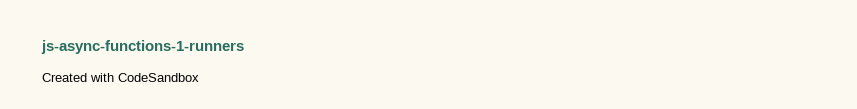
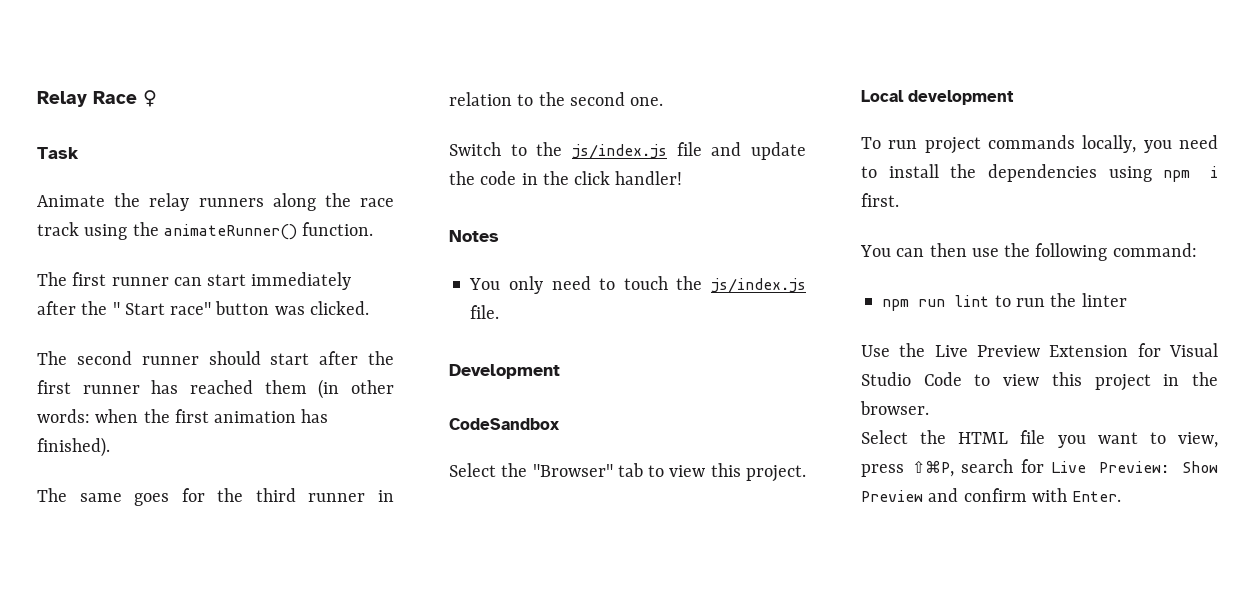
[41,40,244,54] [42,73,199,82] js-async-functions-1-runners // Created with CodeSandbox -> [37,90,157,107] [37,147,79,159] [37,193,394,211] [37,222,374,240] [37,272,352,290] [37,301,369,315] [37,351,394,365] [37,379,394,399] [37,409,329,423] [37,437,110,457] [37,488,394,506] [449,92,664,106] [449,142,806,160] [449,171,683,185] [449,230,499,242] [469,276,806,294] [470,305,500,319] [449,364,560,379] [449,418,560,430] [449,463,806,482] [861,90,1014,105] [861,135,1218,154] [861,164,1218,182] [861,193,899,207] [860,243,1197,261] [882,293,1127,311] [861,343,1218,357] [861,372,1218,391] [860,401,929,415] [861,430,1218,448] [861,459,1218,477] [861,488,1122,502] Relay Race ♀ // Task // Animate the relay runners along the race track using the animateRunner() function. // The first runner can start immediately after the " Start race" button was clicked. // The second runner should start after the first runner has reached them (in other words: when the first animation has finished). // The same goes for the third runner in relation to the second one. // Switch to the js/index.js file and update the code in the click handler! // Notes // You only need to touch the js/index.js file. // Development // CodeSandbox // Select the "Browser" tab to view this project. // Local development // To run project commands locally, you need to install the dependencies using npm i first. // You can then use the following command: // npm run lint to run the linter // Use the Live Preview Extension for Visual Studio Code to view this project in the browser. // Select the HTML file you want to view, press ⇧⌘P, search for Live Preview: Show Preview and confirm with Enter.

